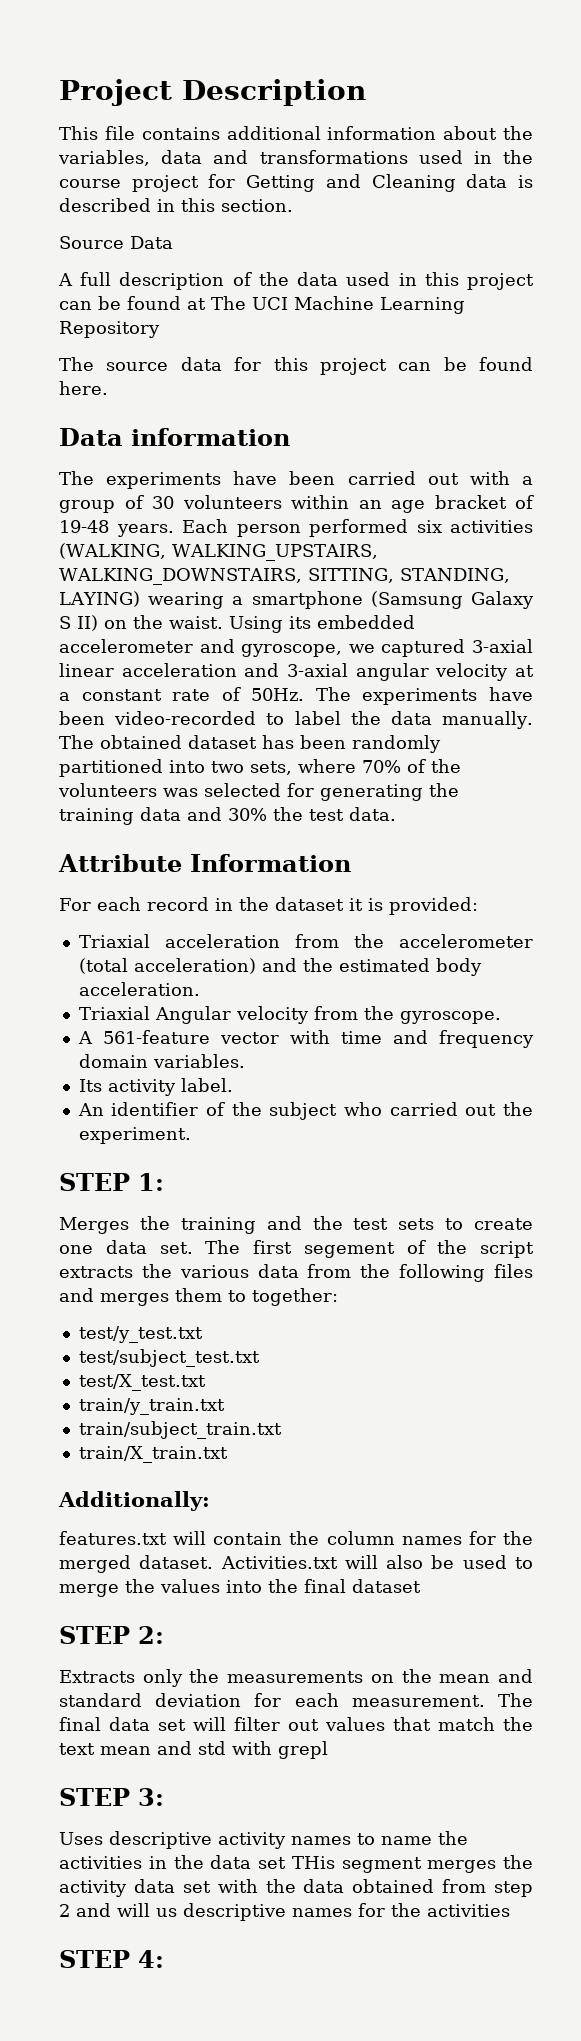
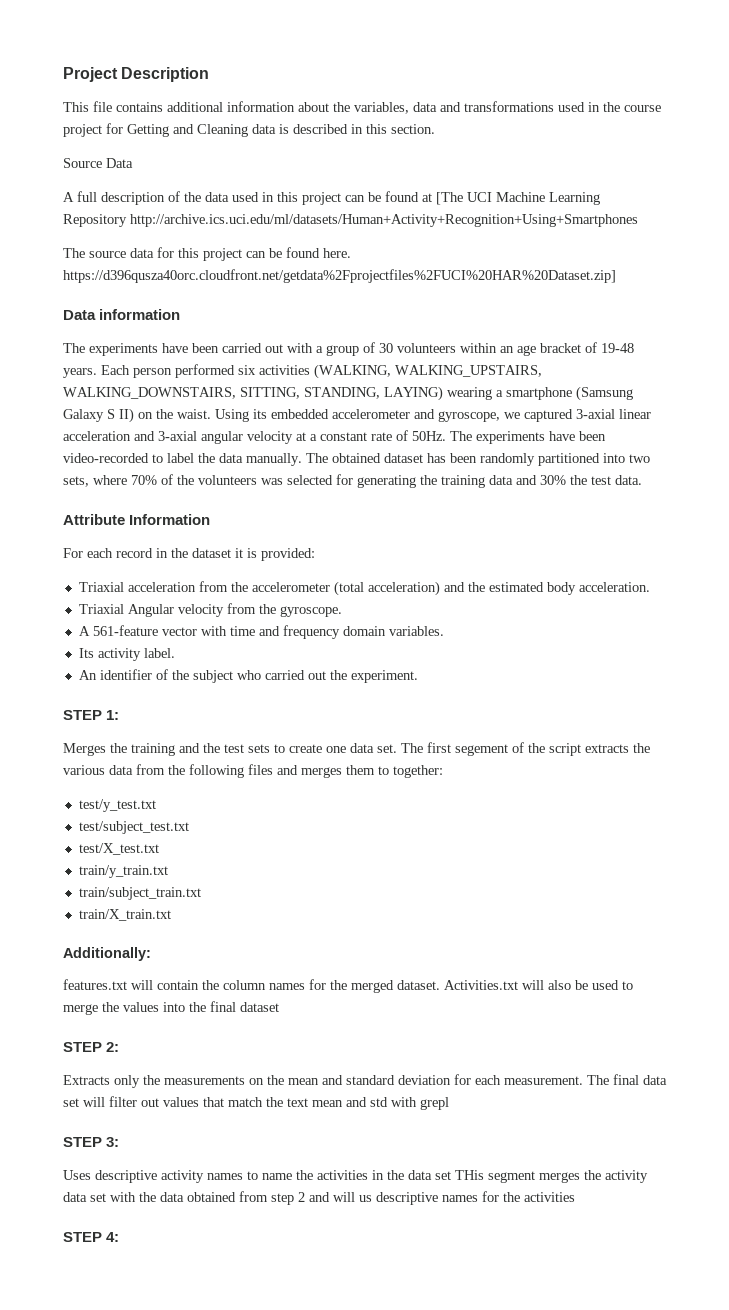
[211,296,246,310] The -> [436,192,463,205] [The
(160, 329) none -> [130,214,638,227] http://archive.ics.uci.edu/ml/datasets/Human+Activity+Recognition+Using+Smartphones
(108, 388) none -> [63,269,616,283] https://d396qusza40orc.cloudfront.net/getdata%2Fprojectfiles%2FUCI%20HAR%20Dataset.zip]

